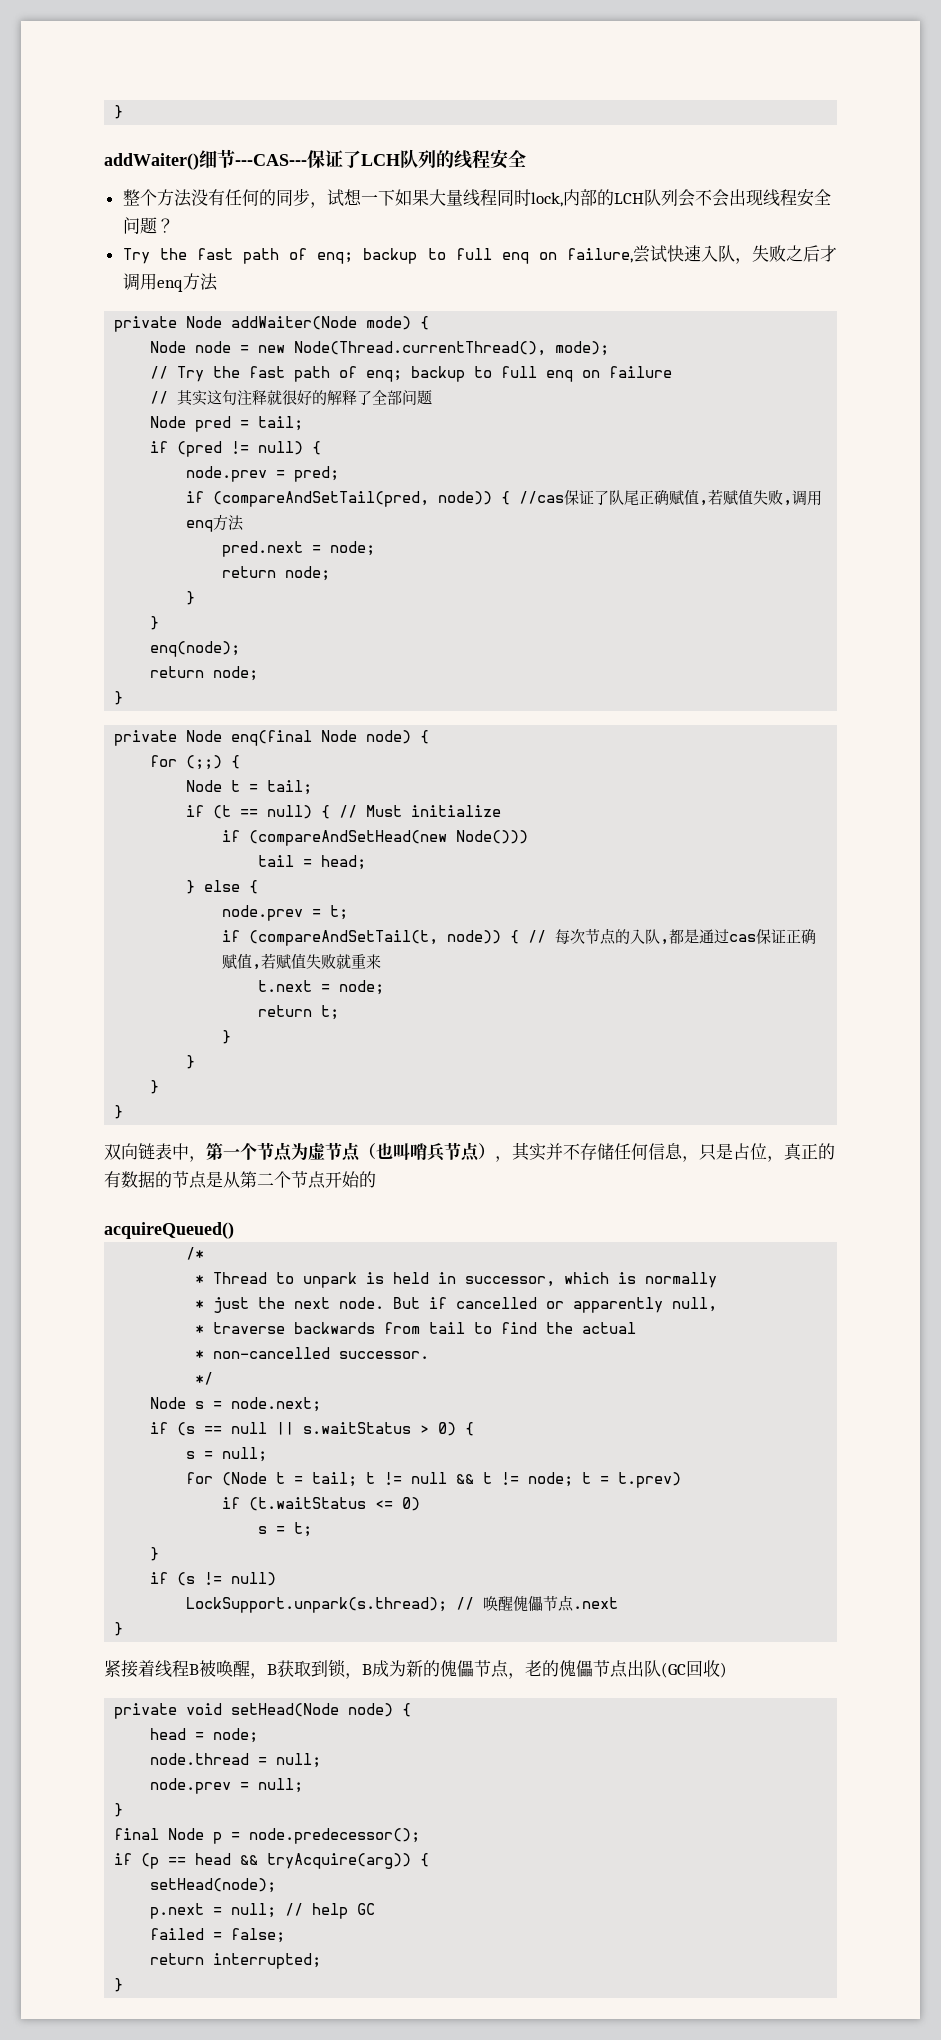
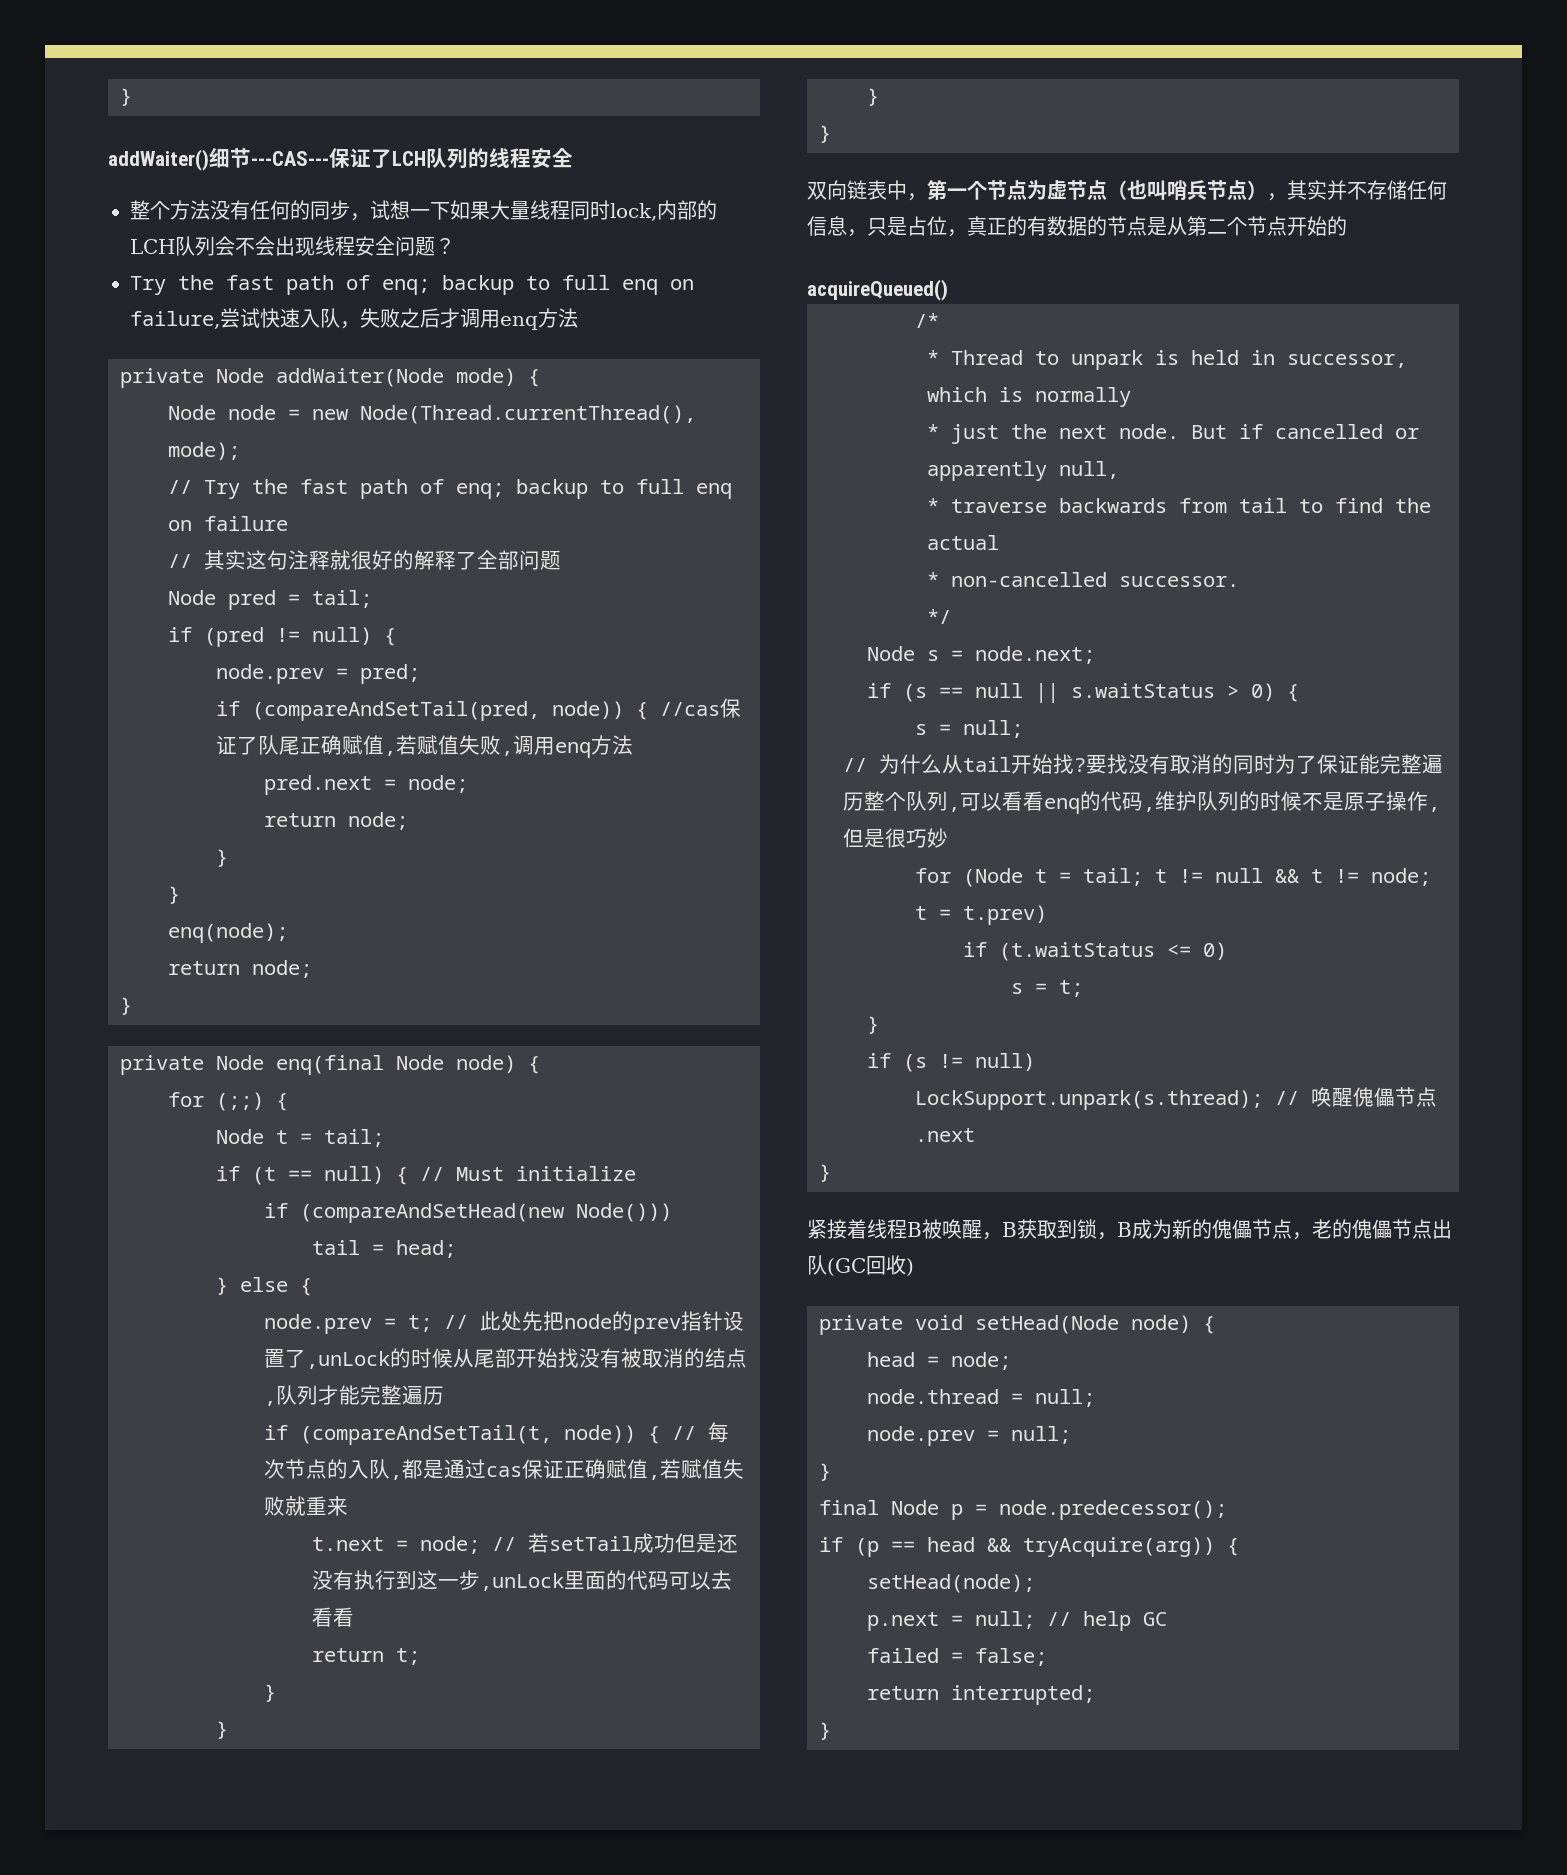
(349, 912) none -> [444,1311,744,1334] [264,1348,747,1369] [264,1385,444,1406] // 此处先把node的prev指针设置了,unLock的时候从尾部开始找没有被取消的结点,队列才能完整遍历
(385, 987) none -> [492,1533,738,1553] [312,1570,732,1591] [312,1607,354,1627] // 若setTail成功但是还没有执行到这一步,unLock里面的代码可以去看看
(268, 1454) none -> [843,754,1443,774] [843,791,1440,814] [843,828,948,848] // // 为什么从tail开始找?要找没有取消的同时为了保证能完整遍历整个队列,可以看看enq的代码,维护队列的时候不是原子操作,但是很巧妙

